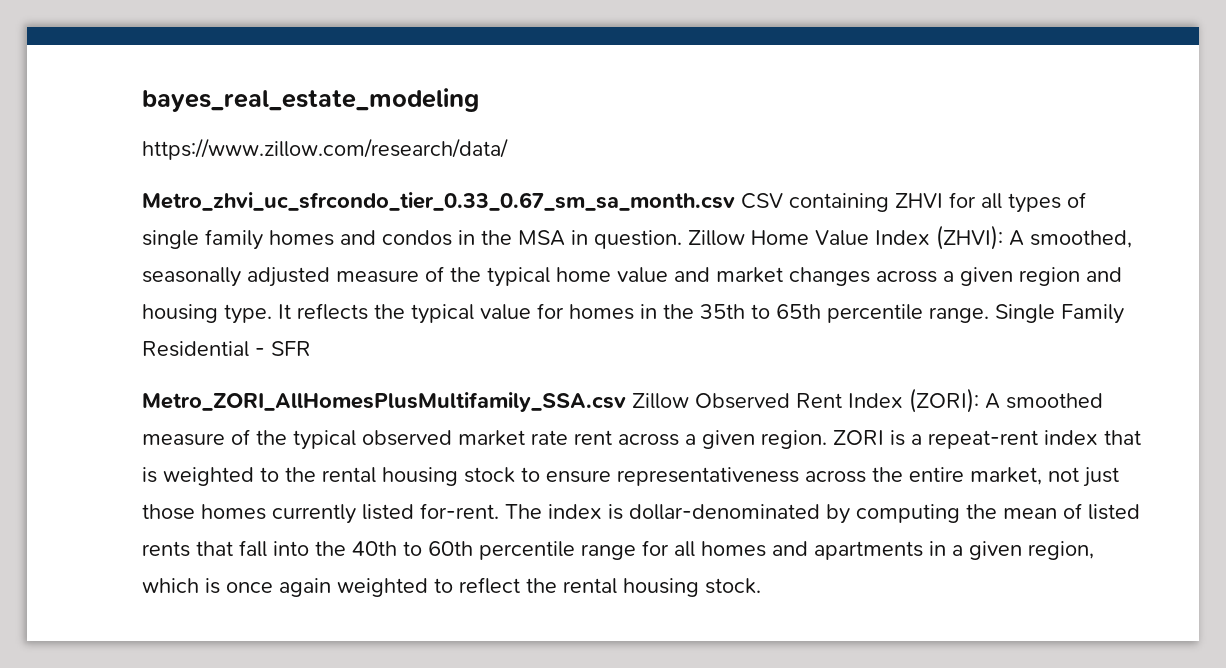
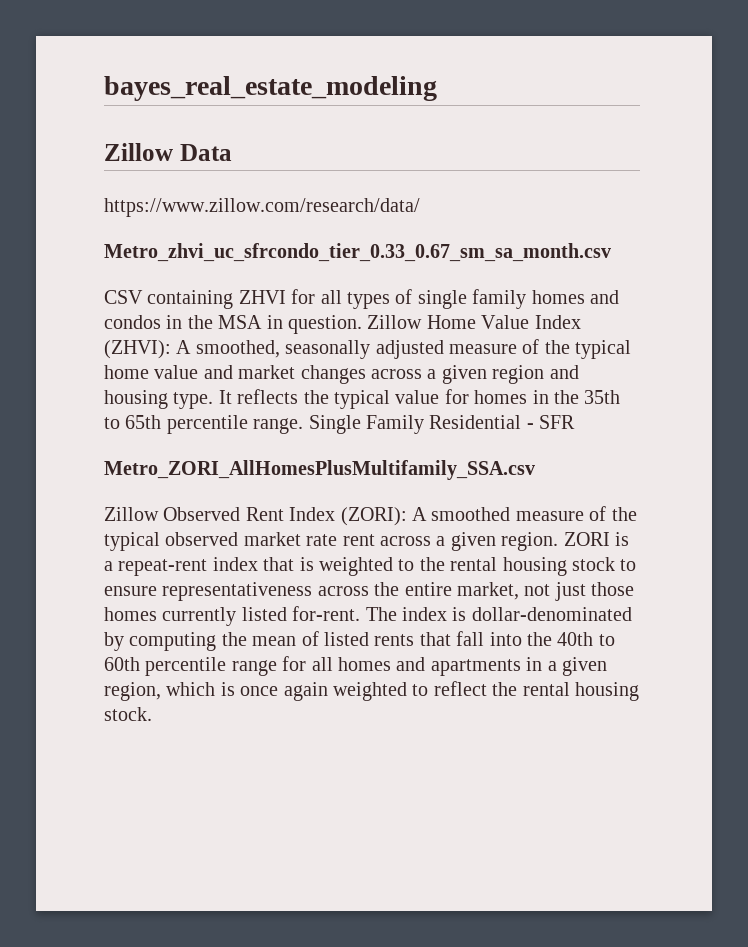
(479, 100) none -> [104,143,232,161] // Zillow Data
(735, 201) none -> (611, 252) //
(626, 402) none -> (535, 470) //

